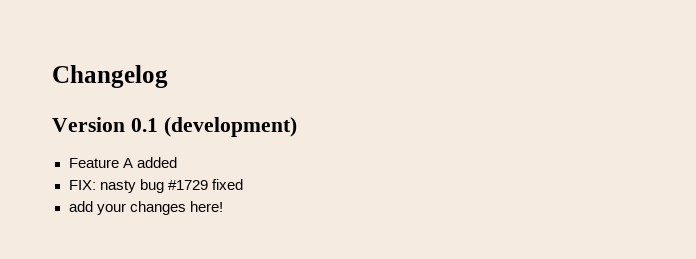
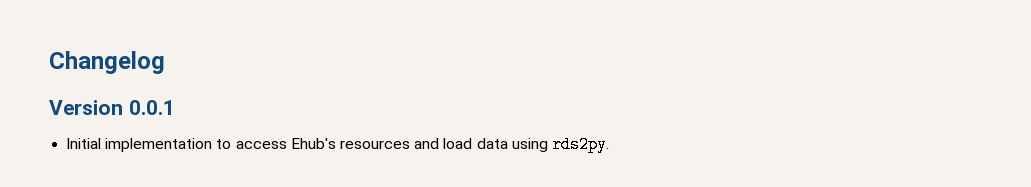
[130,117,297,137] [68,157,177,168] [68,179,243,193] [68,201,223,215] 0.1 (development) // Feature A added // FIX: nasty bug #1729 fixed // add your changes here! -> [128,100,175,115] [66,136,609,153] 0.0.1 // Initial implementation to access Ehub's resources and load data using rds2py.

